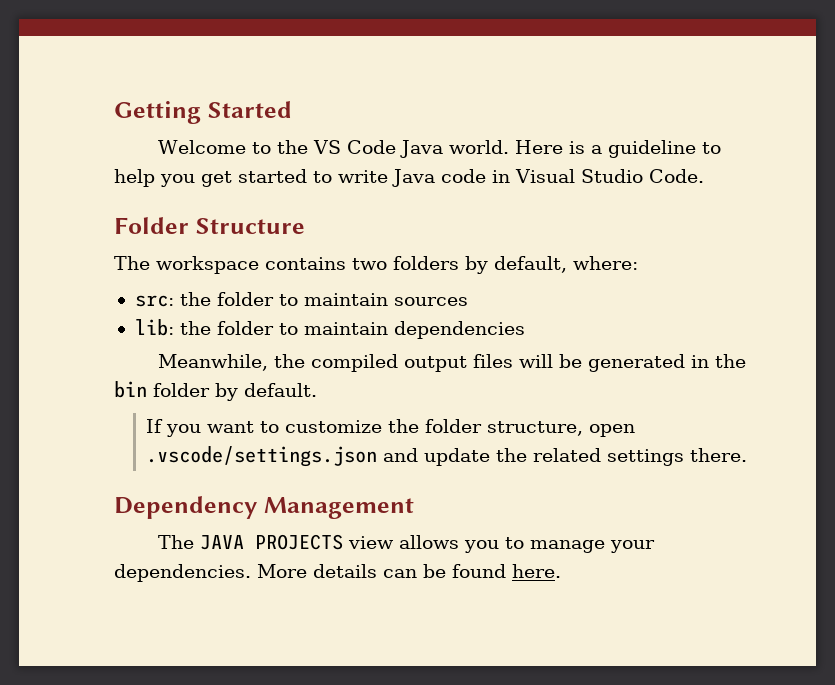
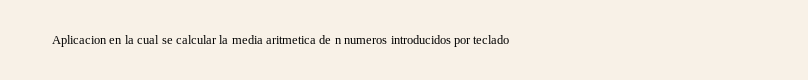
[114,101,292,124] [158,140,722,158] [114,169,704,187] [114,217,305,234] [114,256,638,274] [134,292,468,307] [134,319,525,339] [158,354,747,372] [114,381,317,401] [145,419,635,437] [145,446,747,467] [114,496,414,519] [158,534,656,553] [114,564,561,582] Getting Started // Welcome to the VS Code Java world. Here is a guideline to help you get started to write Java code in Visual Studio Code. // Folder Structure // The workspace contains two folders by default, where: // src: the folder to maintain sources // lib: the folder to maintain dependencies // Meanwhile, the compiled output files will be generated in the bin folder by default. // If you want to customize the folder structure, open .vscode/settings.json and update the related settings there. // Dependency Management // The JAVA PROJECTS view allows you to manage your dependencies. More details can be found here. -> [52,35,510,47] Aplicacion en la cual se calcular la media aritmetica de n numeros introducidos por teclado

